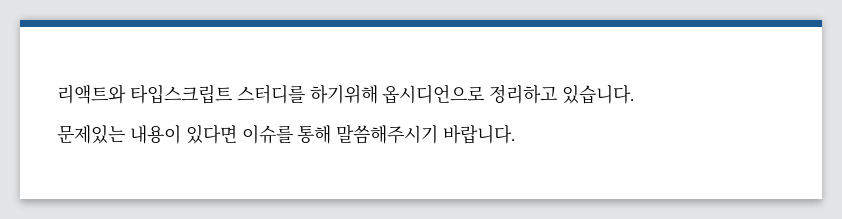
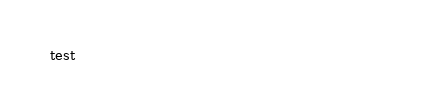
[57,84,635,104] [57,124,516,144] 리액트와 타입스크립트 스터디를 하기위해 옵시디언으로 정리하고 있습니다. // 문제있는 내용이 있다면 이슈를 통해 말씀해주시기 바랍니다. -> [50,51,76,60] test

